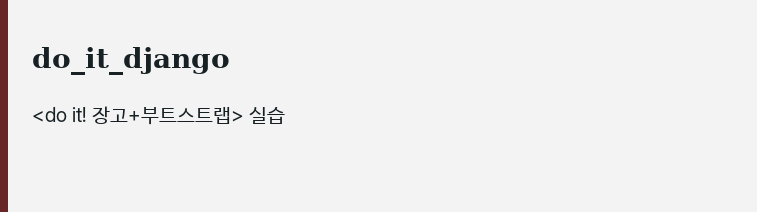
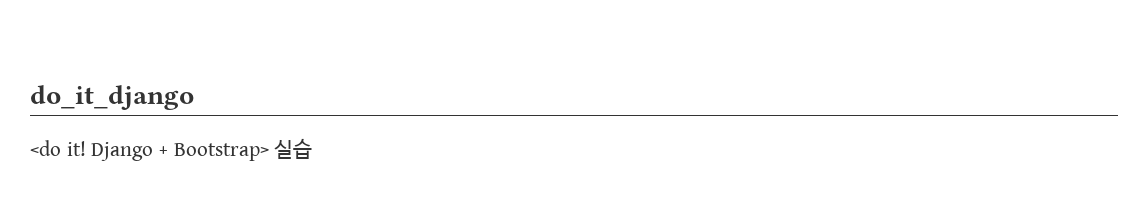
[91,106,244,125] 장고+부트스트랩> -> [91,142,269,161] Django + Bootstrap>

